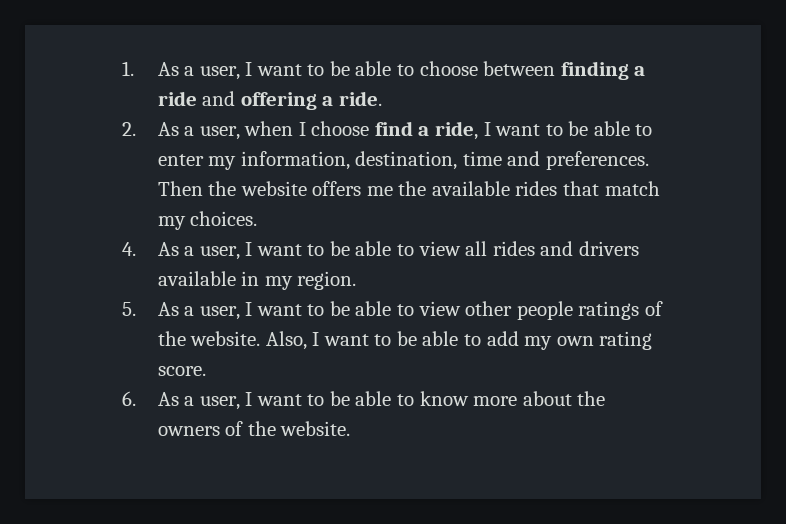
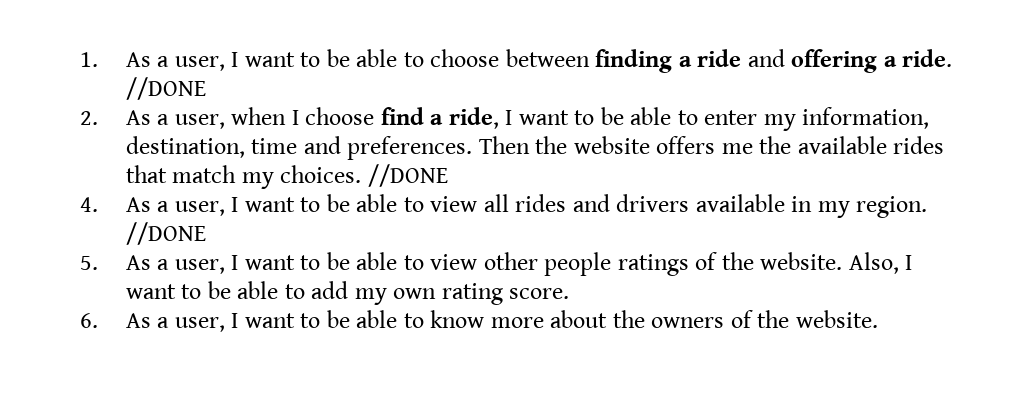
(382, 98) none -> [125,77,206,100] //DONE
(258, 218) none -> [367,164,448,187] //DONE
(357, 280) none -> [125,222,206,245] //DONE

